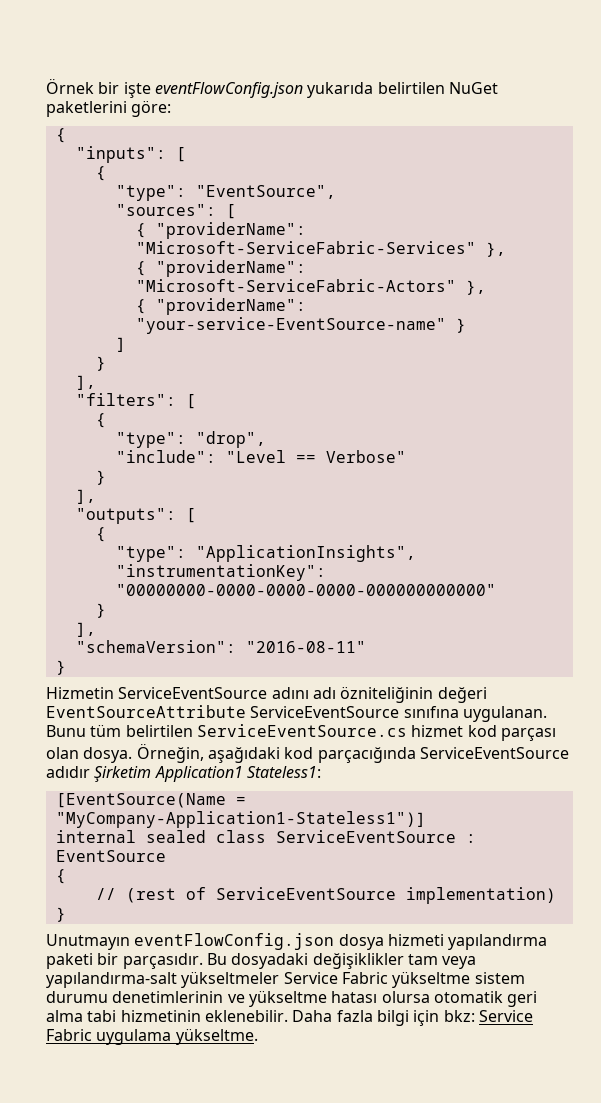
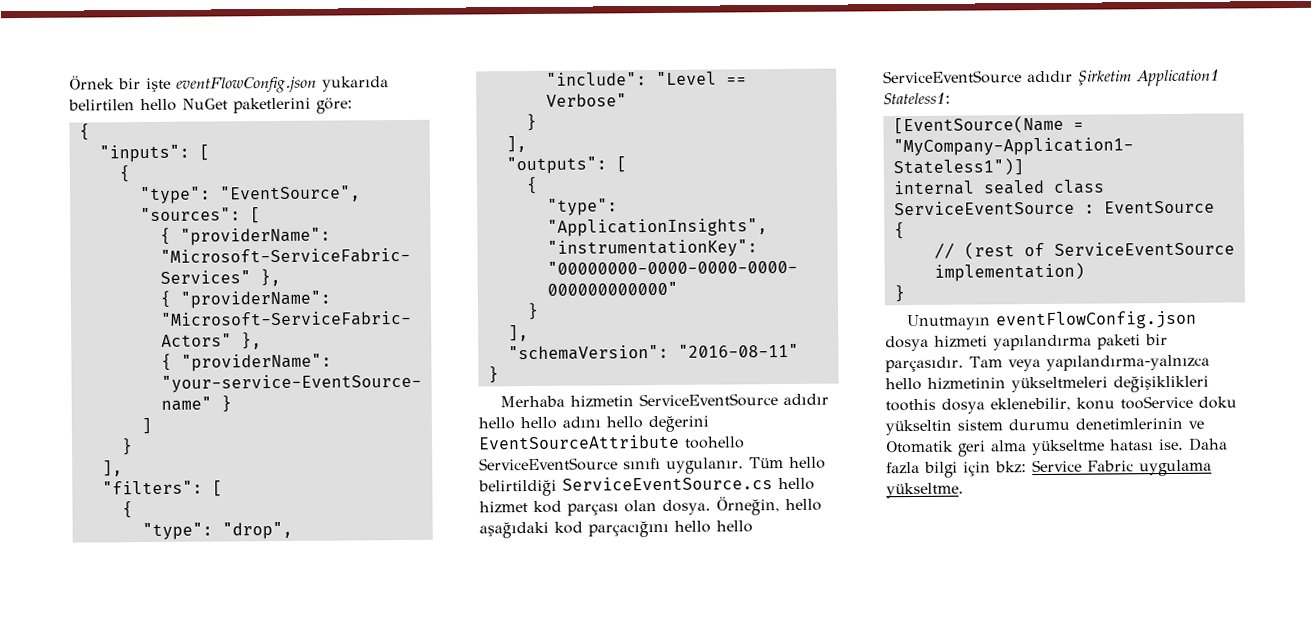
(445, 88) none -> [140,98,177,112] hello
[46,686,487,703] [46,705,547,722] [46,724,407,737] Hizmetin ServiceEventSource adını adı özniteliğinin değeri EventSourceAttribute ServiceEventSource sınıfına uygulanan. Bunu tüm belirtilen ServiceEventSource.cs -> [500,393,830,408] [478,415,709,433] [478,434,745,450] [479,456,826,474] [478,476,815,497] Merhaba hizmetin ServiceEventSource adıdır hello hello adını hello değerini EventSourceAttribute toohello ServiceEventSource sınıfı uygulanır. Tüm hello belirtildiği ServiceEventSource.cs hello
(204, 753) none -> [785,498,822,512] hello
[317,747,416,763] parçacığında -> [588,520,753,538] parçacığını hello hello
[206,953,477,969] [46,971,525,988] [46,990,538,1007] [46,1010,288,1022] Bu dosyadaki değişiklikler tam veya yapılandırma-salt yükseltmeler Service Fabric yükseltme sistem durumu denetimlerinin ve yükseltme hatası olursa otomatik geri alma tabi hizmetinin eklenebilir. -> [968,354,1210,372] [885,375,1209,393] [885,395,1237,414] [885,417,1204,436] [886,438,1184,457] Tam veya yapılandırma-yalnızca hello hizmetinin yükseltmeleri değişiklikleri toothis dosya eklenebilir, konu tooService doku yükseltin sistem durumu denetimlerinin ve Otomatik geri alma yükseltme hatası ise.

